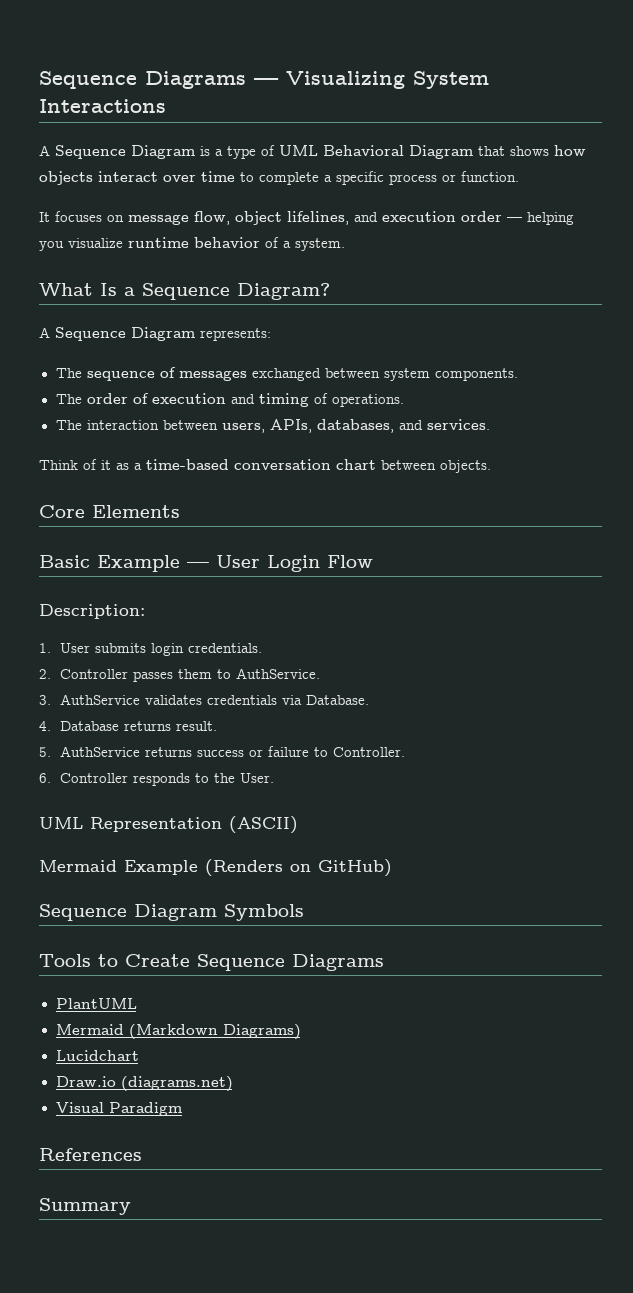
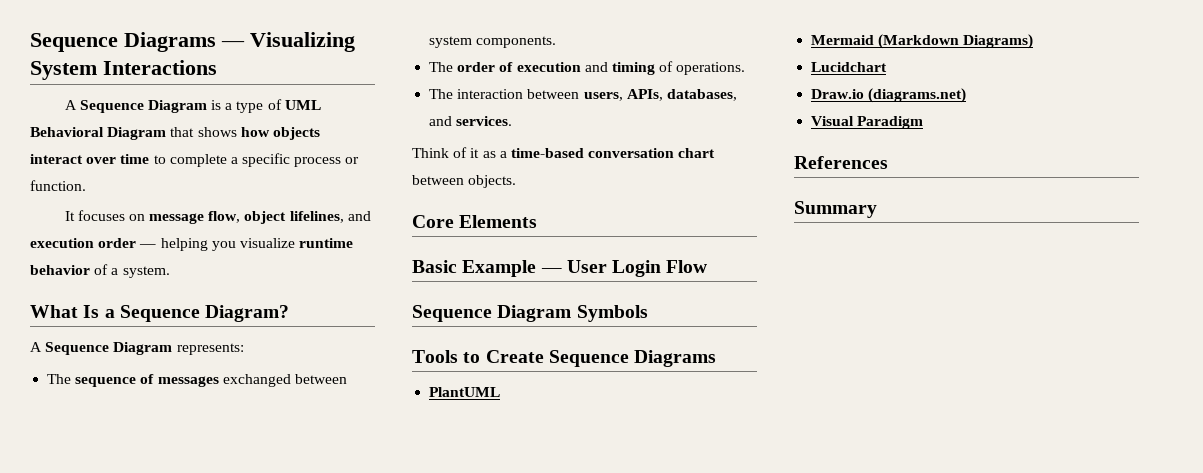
[39,604,145,619] [39,643,263,656] [39,668,321,682] [39,694,370,705] [39,721,218,731] [39,746,406,757] [39,773,275,786] [39,816,298,834] [39,859,392,877] // Description: // 1. User submits login credentials. // 2. Controller passes them to AuthService. // 3. AuthService validates credentials via Database. // 4. Database returns result. // 5. AuthService returns success or failure to Controller. // 6. Controller responds to the User. // UML Representation (ASCII) // Mermaid Example (Renders on GitHub) -> (708, 266) none

